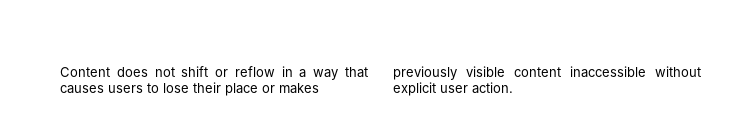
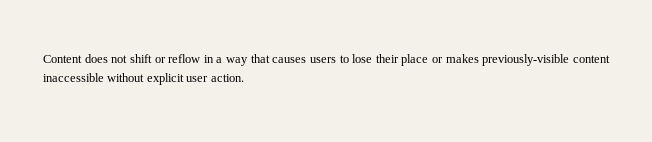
[393,66,505,80] previously visible -> [482,54,570,66] previously-visible

